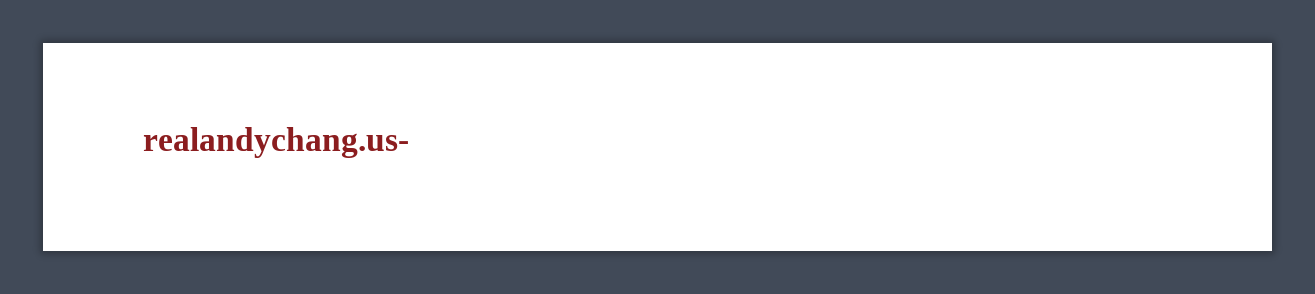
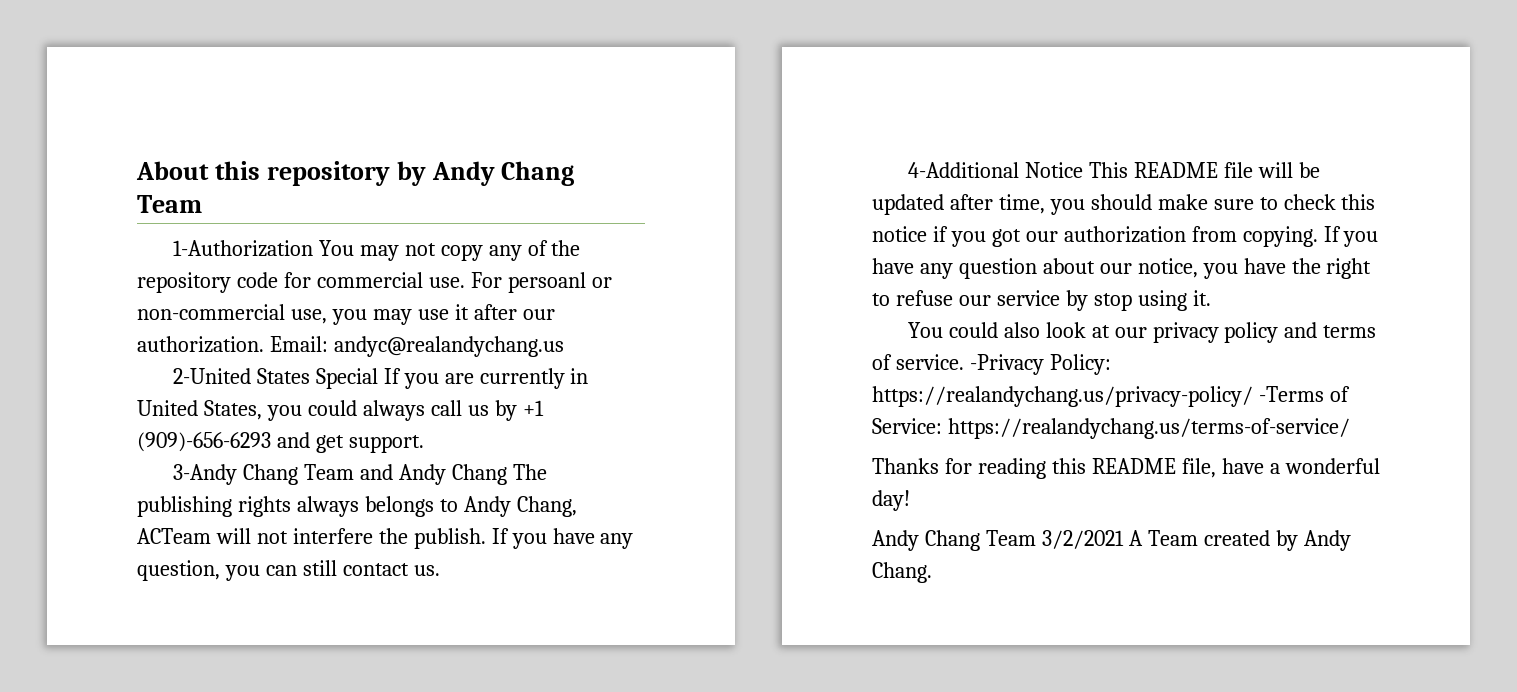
[143,127,409,158] realandychang.us- -> [136,161,575,186] [137,195,202,213] [172,240,581,261] [137,272,612,293] [137,304,555,325] [137,336,564,357] [172,368,589,389] [137,400,544,421] [137,432,424,453] [172,464,547,485] [137,496,577,517] [137,528,634,549] [137,560,440,581] [907,162,1320,178] [872,194,1376,215] [872,226,1379,247] [872,258,1372,279] [872,290,1211,311] [907,322,1377,343] [872,354,1111,375] [872,386,1350,407] [872,418,1350,439] [872,458,1380,479] [872,490,910,511] [872,530,1351,551] [872,562,932,583] About this repository by Andy Chang Team // 1-Authorization You may not copy any of the repository code for commercial use. For persoanl or non-commercial use, you may use it after our authorization. Email: andyc@realandychang.us // 2-United States Special If you are currently in United States, you could always call us by +1 (909)-656-6293 and get support. // 3-Andy Chang Team and Andy Chang The publishing rights always belongs to Andy Chang, ACTeam will not interfere the publish. If you have any question, you can still contact us. // 4-Additional Notice This README file will be updated after time, you should make sure to check this notice if you got our authorization from copying. If you have any question about our notice, you have the right to refuse our service by stop using it. // You could also look at our privacy policy and terms of service. -Privacy Policy: https://realandychang.us/privacy-policy/ -Terms of Service: https://realandychang.us/terms-of-service/ // Thanks for reading this README file, have a wonderful day! // Andy Chang Team 3/2/2021 A Team created by Andy Chang.

